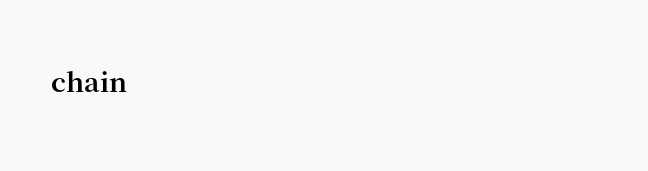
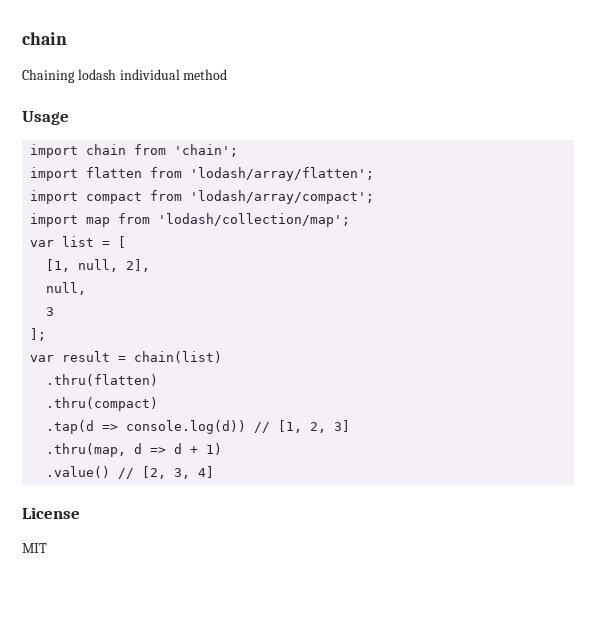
[51,70,127,92] chain -> [22,32,67,45] [22,69,228,83] [22,111,69,125] [30,144,239,158] [30,167,375,181] [30,190,375,204] [30,213,351,227] [30,236,127,248] [46,259,151,272] [46,282,87,295] [46,307,55,316] [30,328,47,341] [30,351,223,363] [46,374,159,386] [46,397,159,411] [46,420,351,434] [46,443,223,457] [46,466,215,479] [22,507,80,519] [22,543,47,553] chain // Chaining lodash individual method // Usage // import chain from 'chain'; // import flatten from 'lodash/array/flatten'; // import compact from 'lodash/array/compact'; // import map from 'lodash/collection/map'; // var list = [ // [1, null, 2], // null, // 3 // ]; // var result = chain(list) // .thru(flatten) // .thru(compact) // .tap(d => console.log(d)) // [1, 2, 3] // .thru(map, d => d + 1) // .value() // [2, 3, 4] // License // MIT

